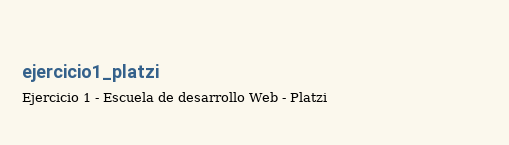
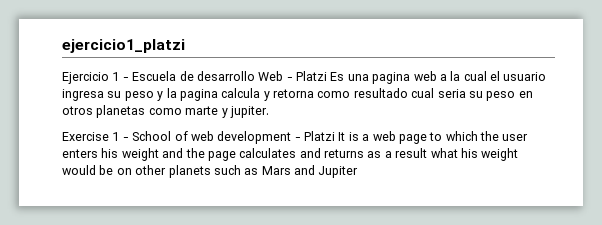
(327, 97) none -> [330,71,547,84] [62,88,533,101] [62,105,269,118] [62,131,529,144] [62,148,519,161] [62,165,359,178] Es una pagina web a la cual el usuario ingresa su peso y la pagina calcula y retorna como resultado cual seria su peso en otros planetas como marte y jupiter. // Exercise 1 - School of web development - Platzi It is a web page to which the user enters his weight and the page calculates and returns as a result what his weight would be on other planets such as Mars and Jupiter

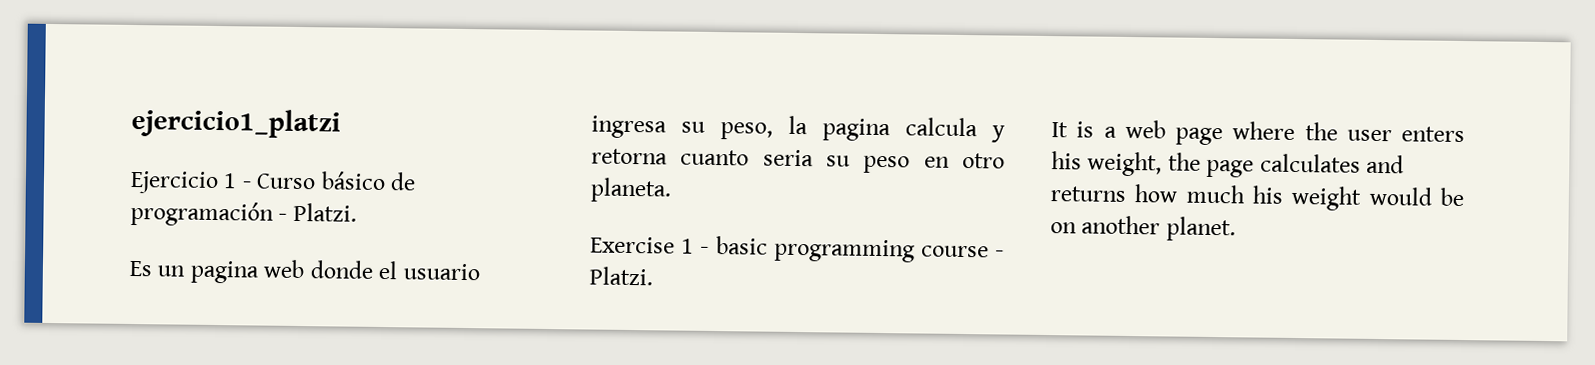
[132,71,487,84] Escuela de desarrollo Web - Platzi Es una pagina web a la cual -> [256,171,417,191] [130,200,357,227] [129,259,374,284] Curso básico de programación - Platzi. // Es un pagina web donde
[124,91,164,101] peso y -> [720,122,773,140] peso,
[317,88,435,98] como resultado cual -> [680,149,750,166] cuanto
[62,105,269,118] [62,131,335,144] otros planetas como marte y jupiter. // Exercise 1 - School of web development - Platzi -> [962,152,1005,169] [590,177,672,203] [590,236,1004,263] [589,266,653,286] otro planeta. // Exercise 1 - basic programming course - Platzi. //
[429,131,478,141] to which -> [1232,121,1296,140] where
[121,148,184,161] weight and -> [1087,151,1163,177] weight,
[367,148,458,158] as a result what -> [1134,184,1245,204] how much
[135,165,359,178] other planets such as Mars and Jupiter -> [1081,215,1236,242] another planet.

